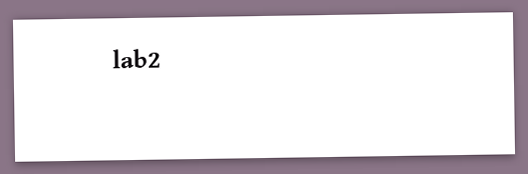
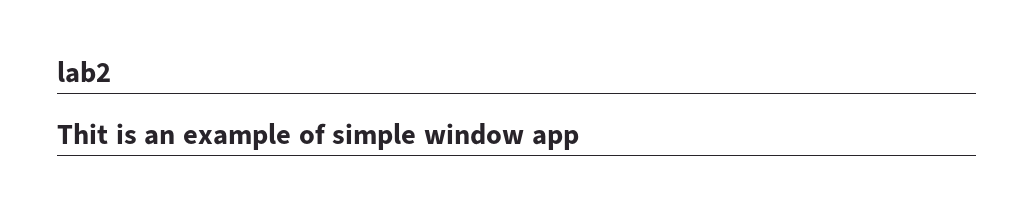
(161, 58) none -> [57,123,579,150] // Thit is an example of simple window app

